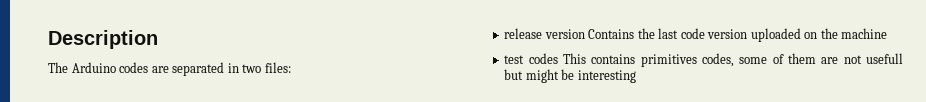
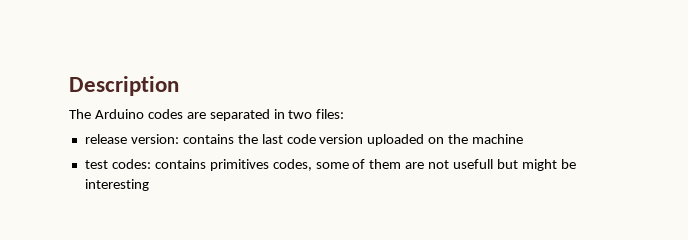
[544,29,635,39] version Contains -> [130,134,234,144] version: contains
[528,53,586,64] codes This -> [111,159,151,169] codes:

